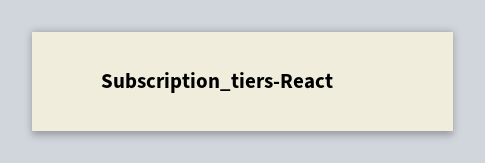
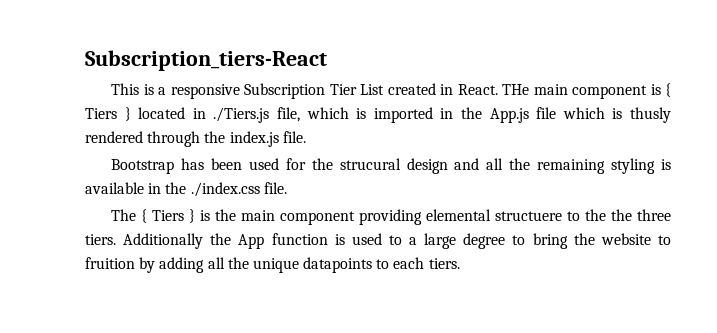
(333, 82) none -> [111,83,671,99] [85,107,672,123] [85,131,306,147] [111,158,671,174] [85,182,287,197] [111,209,671,225] [85,233,671,249] [85,257,460,273] // This is a responsive Subscription Tier List created in React. THe main component is { Tiers } located in ./Tiers.js file, which is imported in the App.js file which is thusly rendered through the index.js file. // Bootstrap has been used for the strucural design and all the remaining styling is available in the ./index.css file. // The { Tiers } is the main component providing elemental structuere to the the three tiers. Additionally the App function is used to a large degree to bring the website to fruition by adding all the unique datapoints to each tiers.

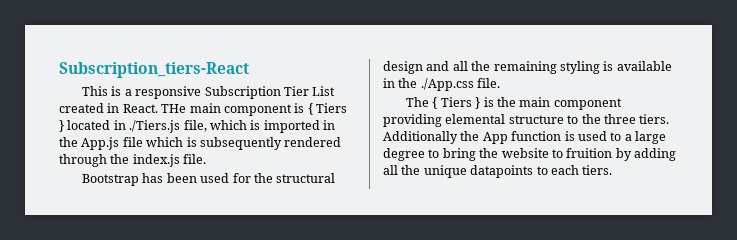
[630,107,672,123] thusly -> [199,137,282,150] subsequently
[339,158,401,170] strucural -> [276,173,336,183] structural
[190,182,260,197] ./index.css -> [420,78,474,91] ./App.css
[495,211,563,221] structuere -> [508,115,564,124] structure
[611,209,633,221] the -> (601, 119) none

